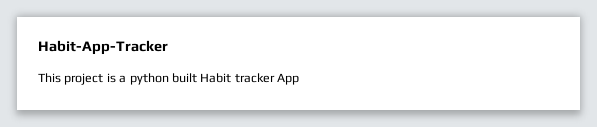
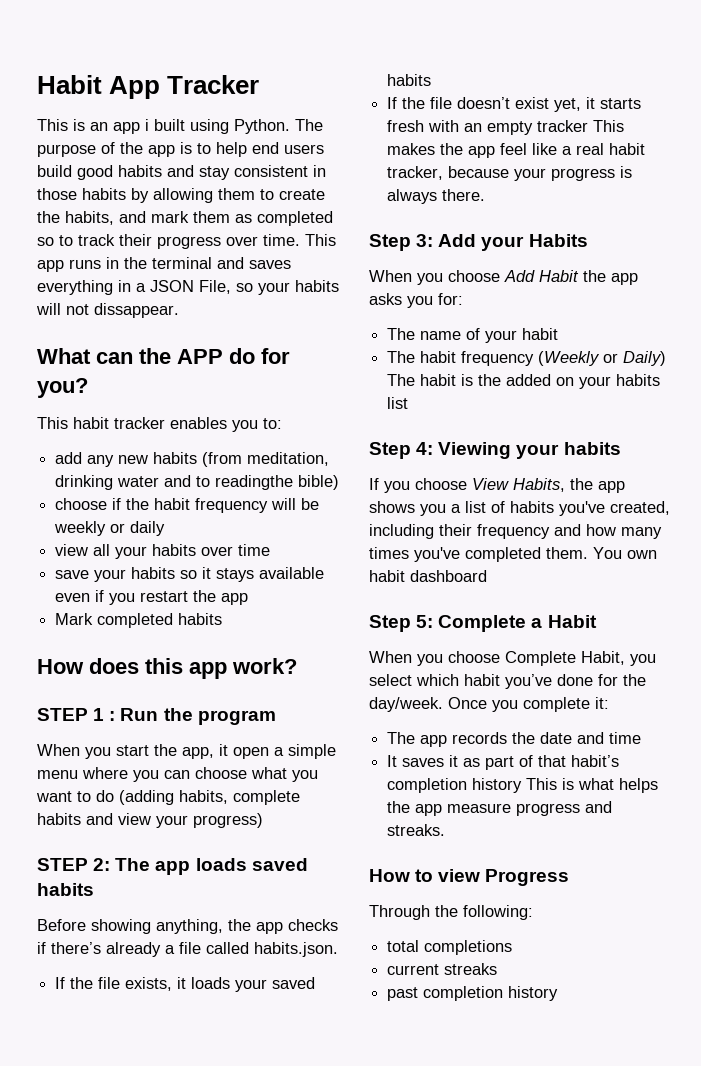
[38,40,168,55] [38,73,299,85] Habit-App-Tracker // This project is a python built Habit tracker App -> [37,75,260,99] [37,119,323,134] [37,142,324,157] [37,165,326,180] [37,188,325,203] [37,211,333,226] [37,234,336,249] [37,257,291,272] [37,280,339,295] [36,303,179,318] [37,348,290,364] [37,378,88,398] [37,417,282,432] [55,452,330,467] [55,475,340,490] [55,498,320,513] [54,521,166,536] [55,544,271,559] [55,567,325,582] [55,590,249,605] [55,613,223,628] [37,658,297,679] [37,708,276,725] [37,744,336,759] [37,767,318,782] [36,790,300,805] [37,813,263,828] [37,858,308,875] [37,883,94,896] [37,919,338,934] [37,942,338,957] [55,977,316,992] [387,74,432,86] [387,97,642,112] [387,120,625,135] [387,143,646,158] [387,166,633,181] [387,189,486,204] [369,234,588,251] [369,270,638,285] [369,293,463,308] [387,328,559,343] [387,351,667,366] [387,374,661,389] [387,397,409,409] [369,442,621,459] [369,478,625,493] [369,501,670,516] [369,524,662,539] [369,547,657,562] [369,570,487,582] [369,615,597,632] [369,651,656,666] [369,674,646,689] [369,697,609,712] [387,732,642,747] [387,755,620,770] [387,778,659,793] [387,801,613,816] [387,824,446,836] [369,869,570,886] [369,905,533,920] [387,940,513,955] [387,963,498,975] [387,986,559,1001] Habit App Tracker // This is an app i built using Python. The purpose of the app is to help end users build good habits and stay consistent in those habits by allowing them to create the habits, and mark them as completed so to track their progress over time. This app runs in the terminal and saves everything in a JSON File, so your habits will not dissappear. // What can the APP do for you? // This habit tracker enables you to: // add any new habits (from meditation, drinking water and to readingthe bible) // choose if the habit frequency will be weekly or daily // view all your habits over time // save your habits so it stays available even if you restart the app // Mark completed habits // How does this app work? // STEP 1 : Run the program // When you start the app, it open a simple menu where you can choose what you want to do (adding habits, complete habits and view your progress) // STEP 2: The app loads saved habits // Before showing anything, the app checks if there’s already a file called habits.json. // If the file exists, it loads your saved habits // If the file doesn’t exist yet, it starts fresh with an empty tracker This makes the app feel like a real habit tracker, because your progress is always there. // Step 3: Add your Habits // When you choose Add Habit the app asks you for: // The name of your habit // The habit frequency (Weekly or Daily) The habit is the added on your habits list // Step 4: Viewing your habits // If you choose View Habits, the app shows you a list of habits you've created, including their frequency and how many times you've completed them. You own habit dashboard // Step 5: Complete a Habit // When you choose Complete Habit, you select which habit you’ve done for the day/week. Once you complete it: // The app records the date and time // It saves it as part of that habit’s completion history This is what helps the app measure progress and streaks. // How to view Progress // Through the following: // total completions // current streaks // past completion history

